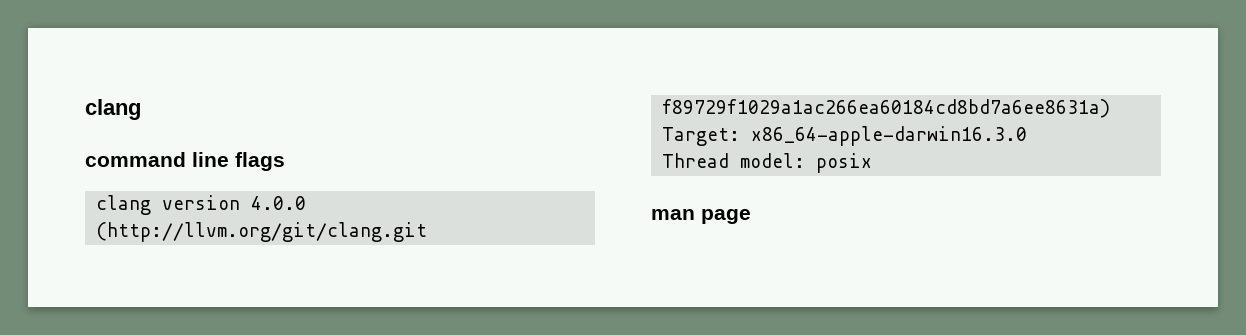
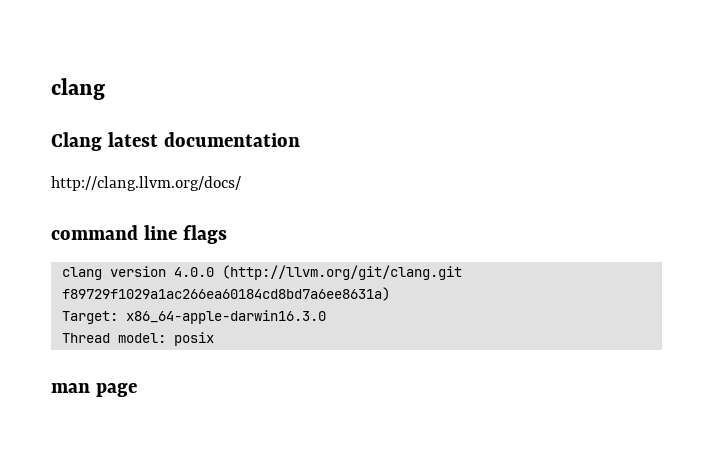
[85,99,141,120] clang -> [51,78,105,100] [51,132,300,151] [51,176,241,191] clang // Clang latest documentation // http://clang.llvm.org/docs/

